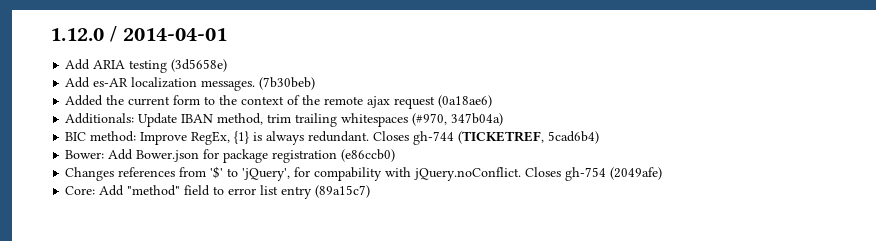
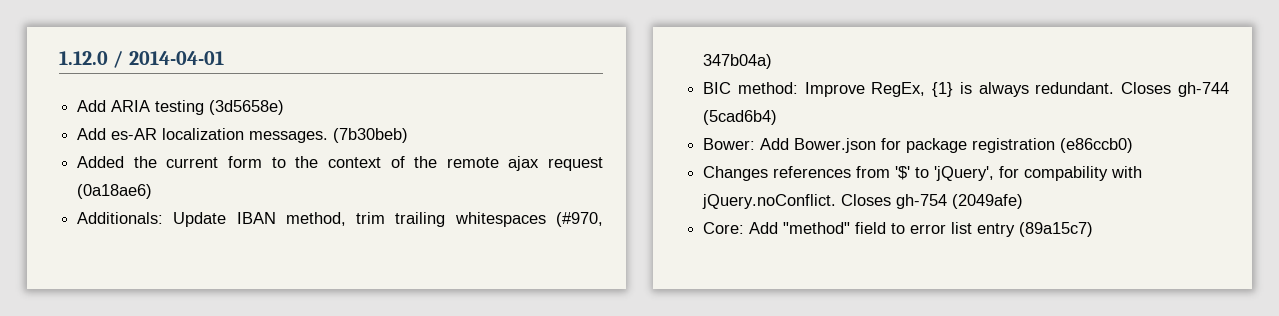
[458,131,600,144] (TICKETREF, 5cad6b4) -> [703,110,778,125] (5cad6b4)

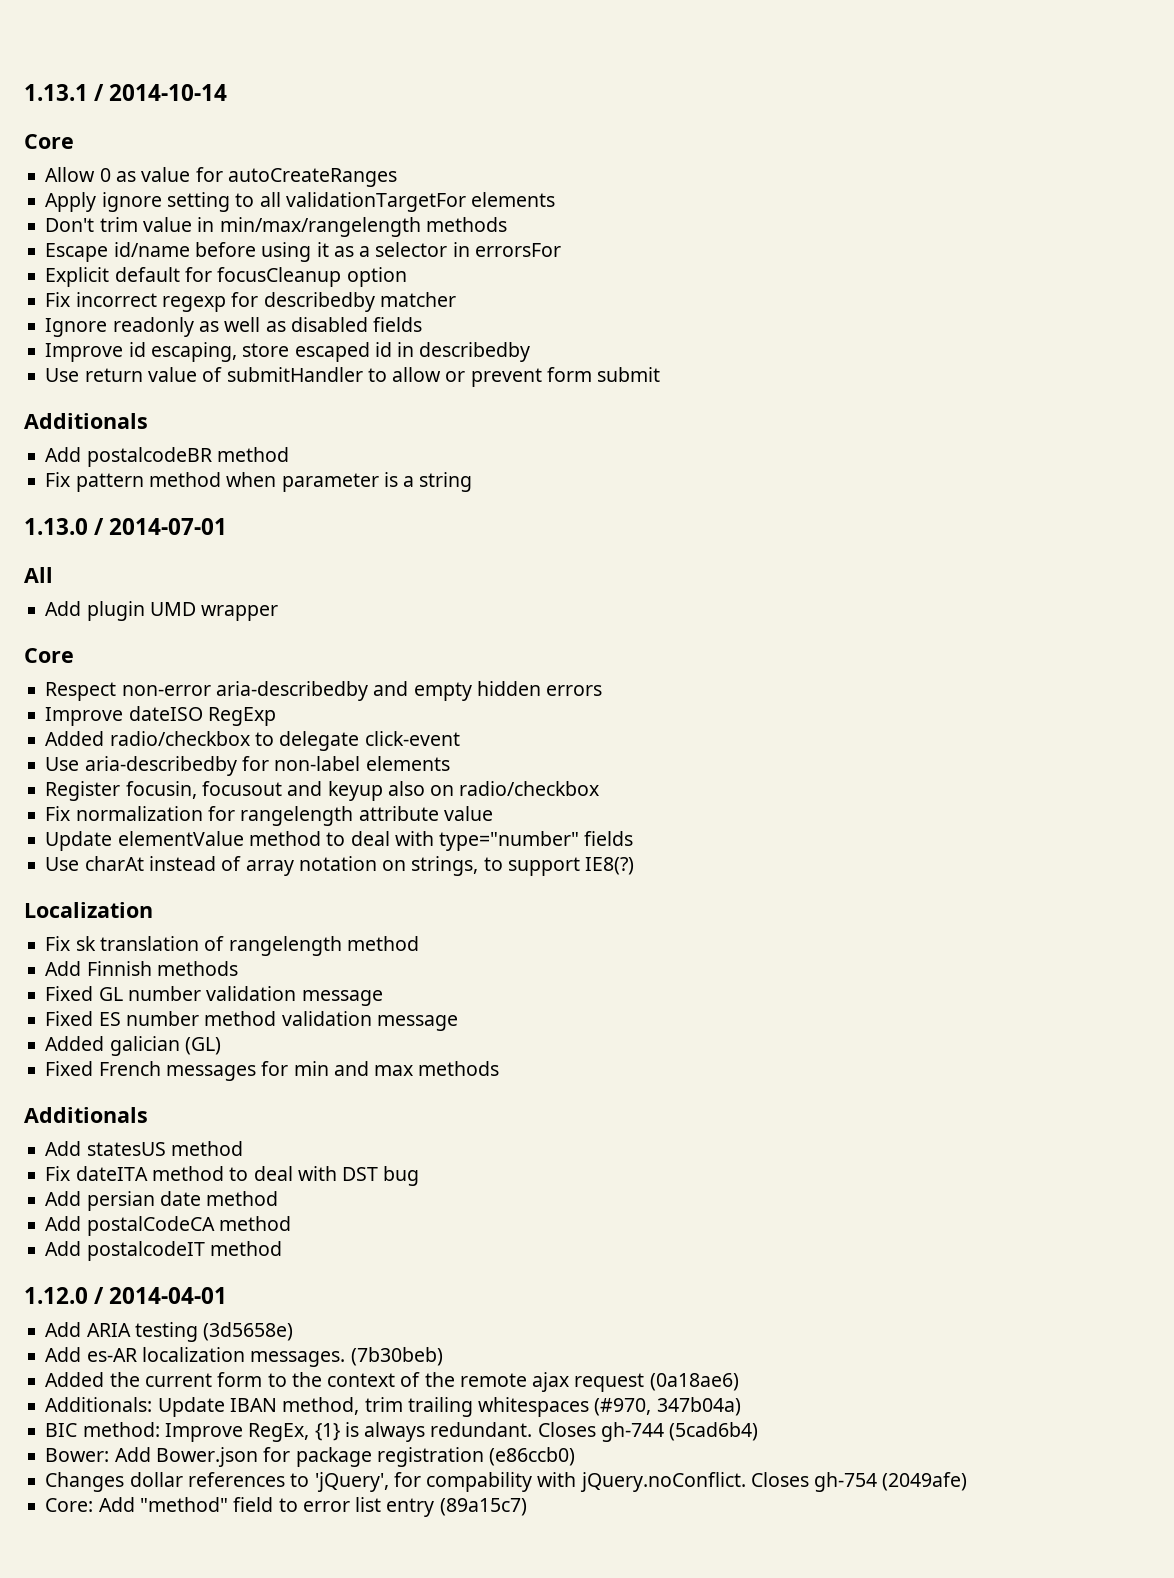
(59, 58) none -> [24,84,228,101] [24,134,74,149] [45,167,397,187] [45,192,556,212] [45,217,507,237] [45,242,561,262] [45,267,407,287] [45,292,456,312] [45,317,423,337] [45,342,531,362] [45,367,661,387] [24,413,148,429] [45,447,289,467] [45,472,473,492] [24,518,228,535] [24,567,53,583] [45,601,279,621] [24,648,74,663] [45,681,603,701] [45,706,276,726] [45,731,460,751] [45,756,450,776] [45,781,600,801] [45,806,493,826] [45,831,634,851] [45,856,635,876] [24,902,153,918] [45,936,419,956] [45,961,238,976] [45,986,383,1006] [45,1011,458,1031] [45,1036,221,1056] [45,1061,500,1081] [24,1107,148,1123] [45,1141,243,1156] [45,1166,420,1186] [45,1191,279,1211] [45,1216,291,1236] [45,1241,282,1261] 1.13.1 / 2014-10-14 // Core // Allow 0 as value for autoCreateRanges // Apply ignore setting to all validationTargetFor elements // Don't trim value in min/max/rangelength methods // Escape id/name before using it as a selector in errorsFor // Explicit default for focusCleanup option // Fix incorrect regexp for describedby matcher // Ignore readonly as well as disabled fields // Improve id escaping, store escaped id in describedby // Use return value of submitHandler to allow or prevent form submit // Additionals // Add postalcodeBR method // Fix pattern method when parameter is a string // 1.13.0 / 2014-07-01 // All // Add plugin UMD wrapper // Core // Respect non-error aria-describedby and empty hidden errors // Improve dateISO RegExp // Added radio/checkbox to delegate click-event // Use aria-describedby for non-label elements // Register focusin, focusout and keyup also on radio/checkbox // Fix normalization for rangelength attribute value // Update elementValue method to deal with type="number" fields // Use charAt instead of array notation on strings, to support IE8(?) // Localization // Fix sk translation of rangelength method // Add Finnish methods // Fixed GL number validation message // Fixed ES number method validation message // Added galician (GL) // Fixed French messages for min and max methods // Additionals // Add statesUS method // Fix dateITA method to deal with DST bug // Add persian date method // Add postalCodeCA method // Add postalcodeIT method //
[773,166,911,180] references from '$' -> [129,1472,285,1487] dollar references

